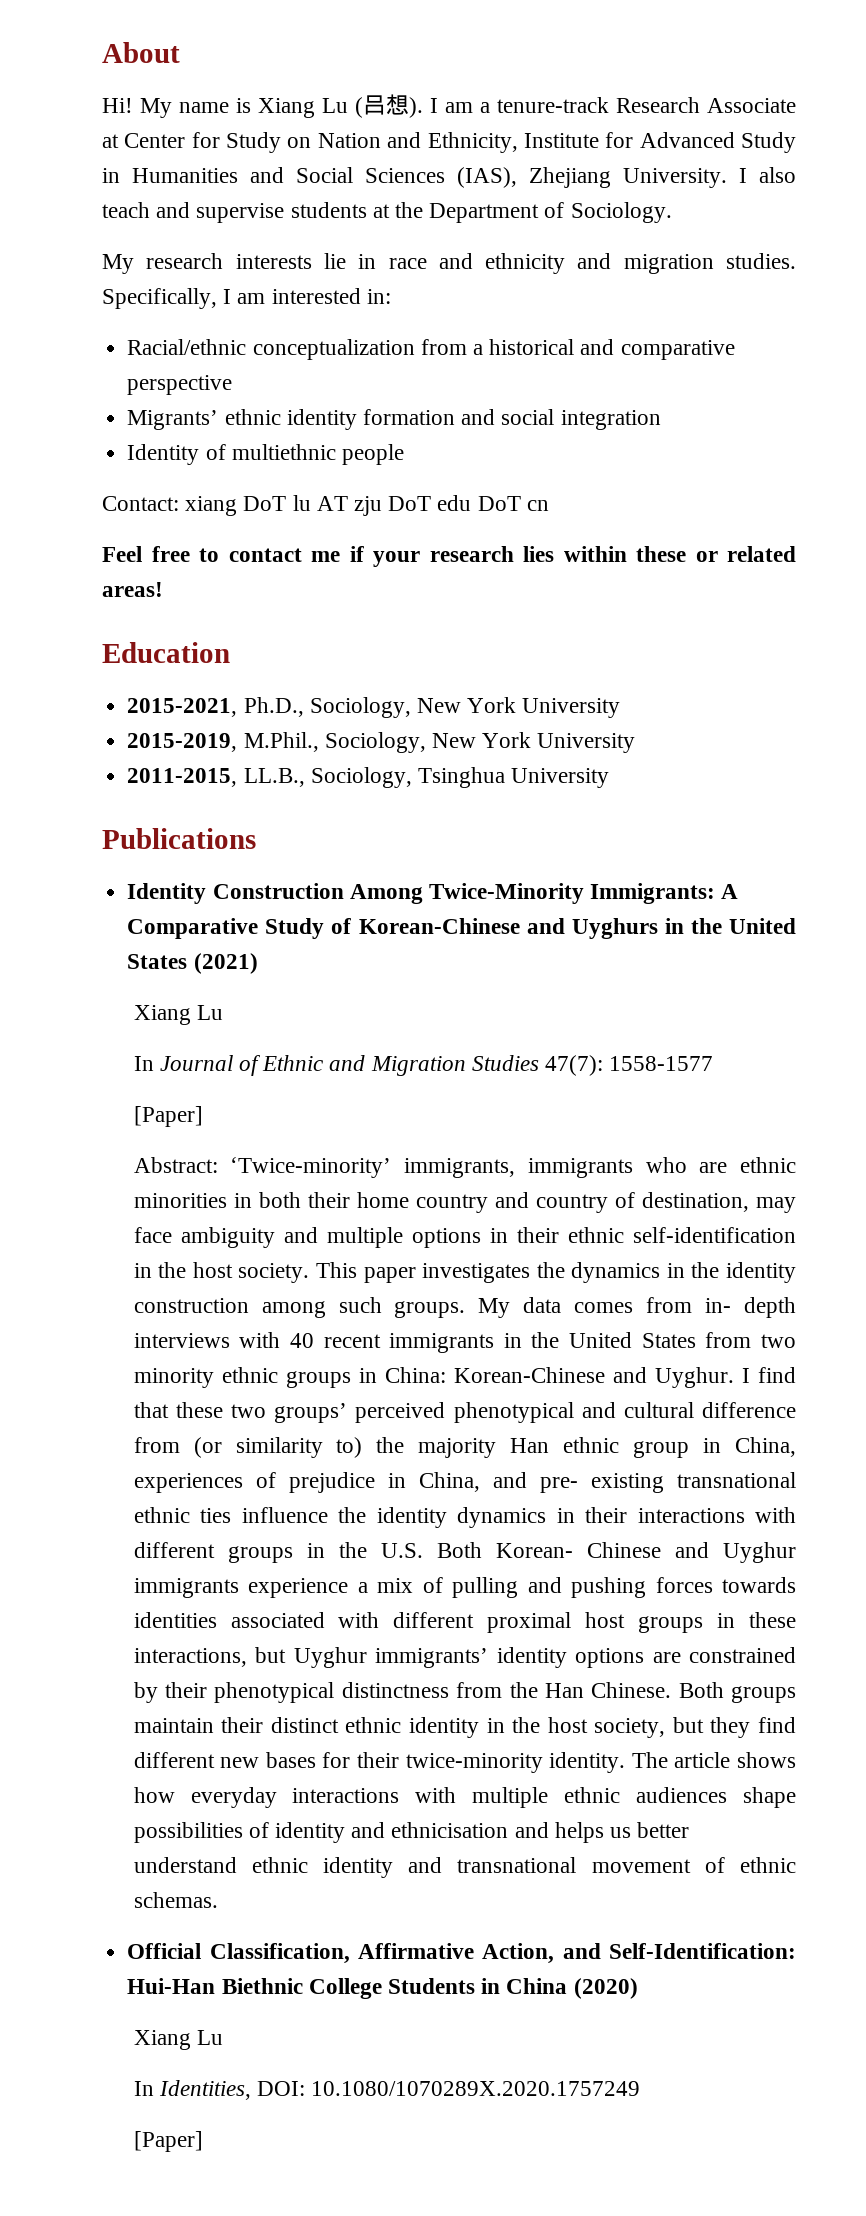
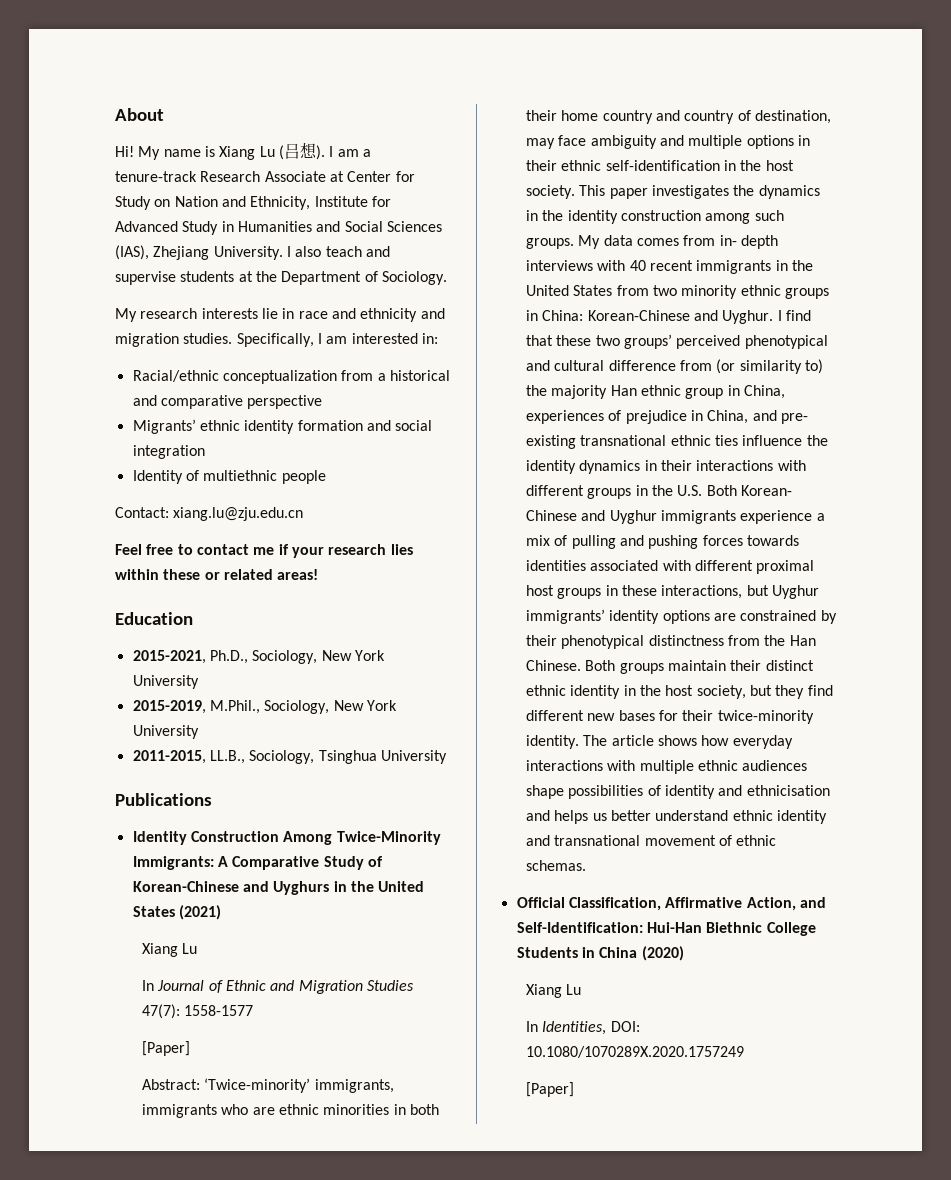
[185,495,549,516] xiang DoT lu AT zju DoT edu DoT cn -> [173,507,304,521] xiang.lu@zju.edu.cn

